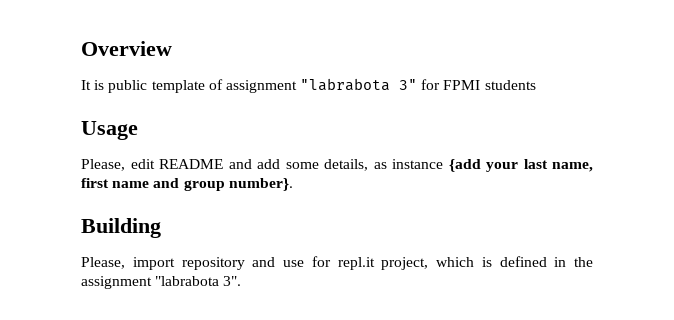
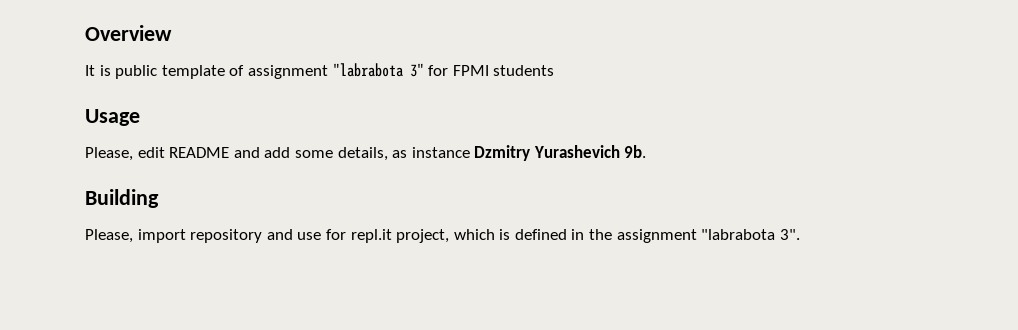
[448,159,593,172] [81,178,293,191] {add your last name, first name and group number}. -> [474,145,647,161] Dzmitry Yurashevich 9b.

